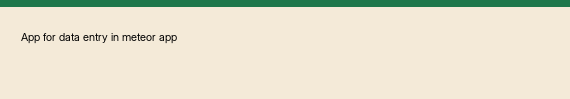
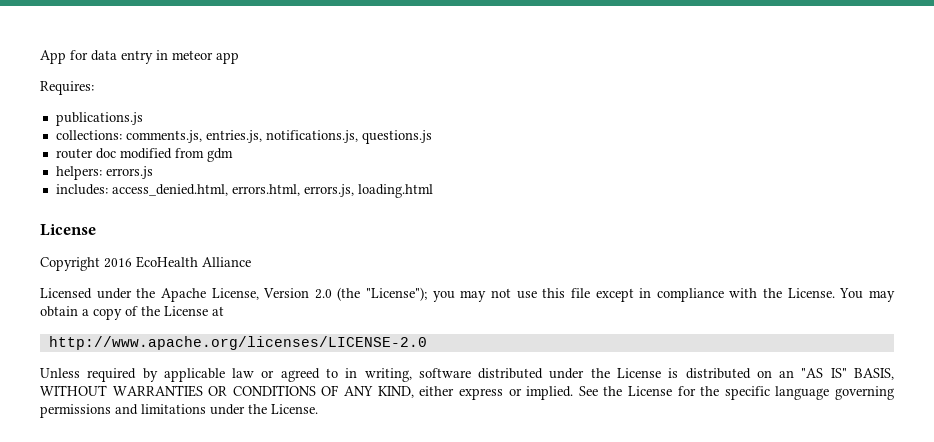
(177, 39) none -> [40,81,94,95] [55,112,143,126] [55,130,432,144] [55,148,233,162] [55,166,153,180] [55,184,433,198] [40,224,96,236] [40,256,251,271] [40,287,895,302] [40,306,224,320] [48,336,427,350] [40,368,895,382] [40,385,894,400] [40,404,318,418] // Requires: // publications.js // collections: comments.js, entries.js, notifications.js, questions.js // router doc modified from gdm // helpers: errors.js // includes: access_denied.html, errors.html, errors.js, loading.html // License // Copyright 2016 EcoHealth Alliance // Licensed under the Apache License, Version 2.0 (the "License"); you may not use this file except in compliance with the License. You may obtain a copy of the License at // http://www.apache.org/licenses/LICENSE-2.0 // Unless required by applicable law or agreed to in writing, software distributed under the License is distributed on an "AS IS" BASIS, WITHOUT WARRANTIES OR CONDITIONS OF ANY KIND, either express or implied. See the License for the specific language governing permissions and limitations under the License.

